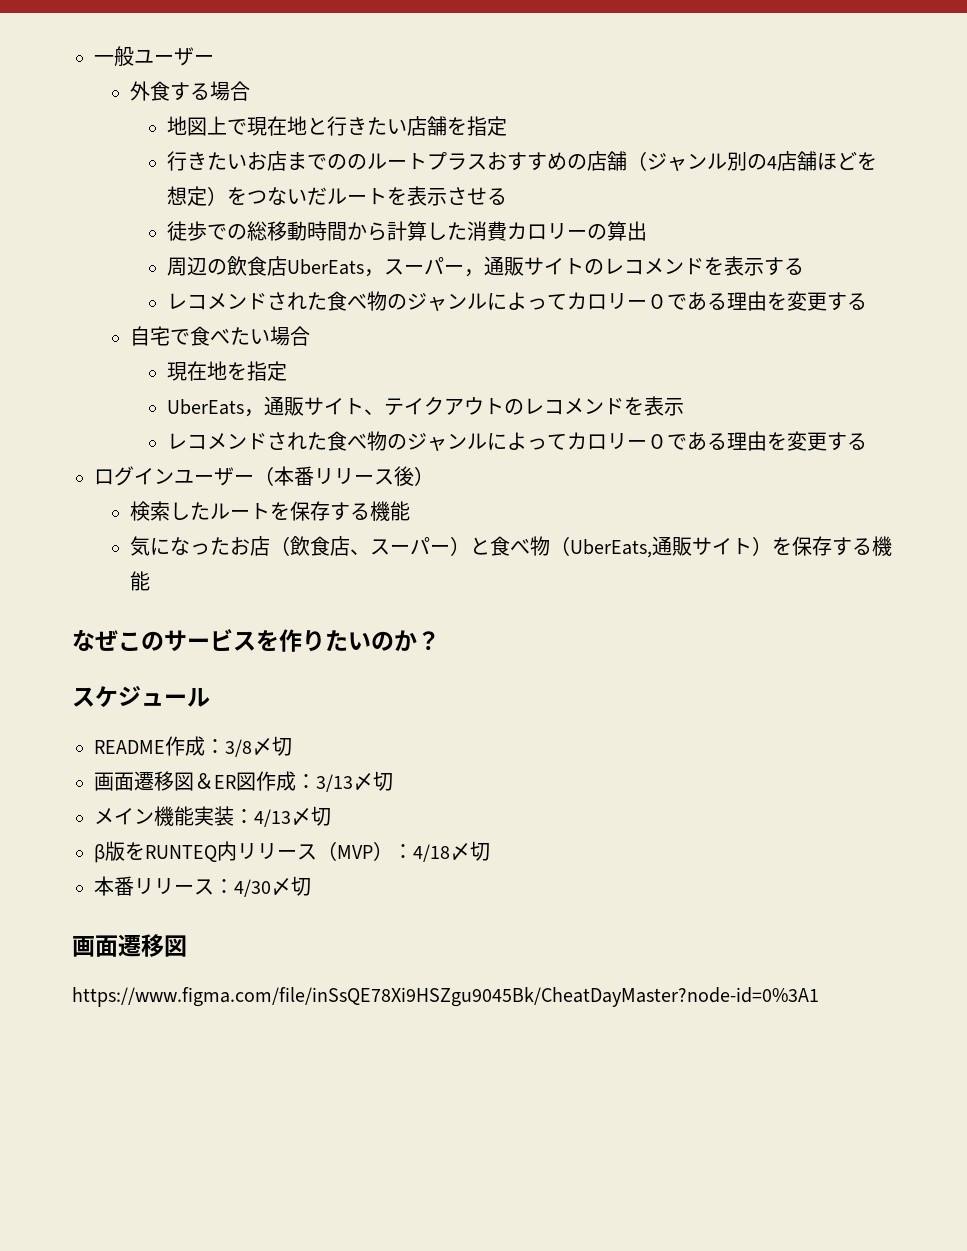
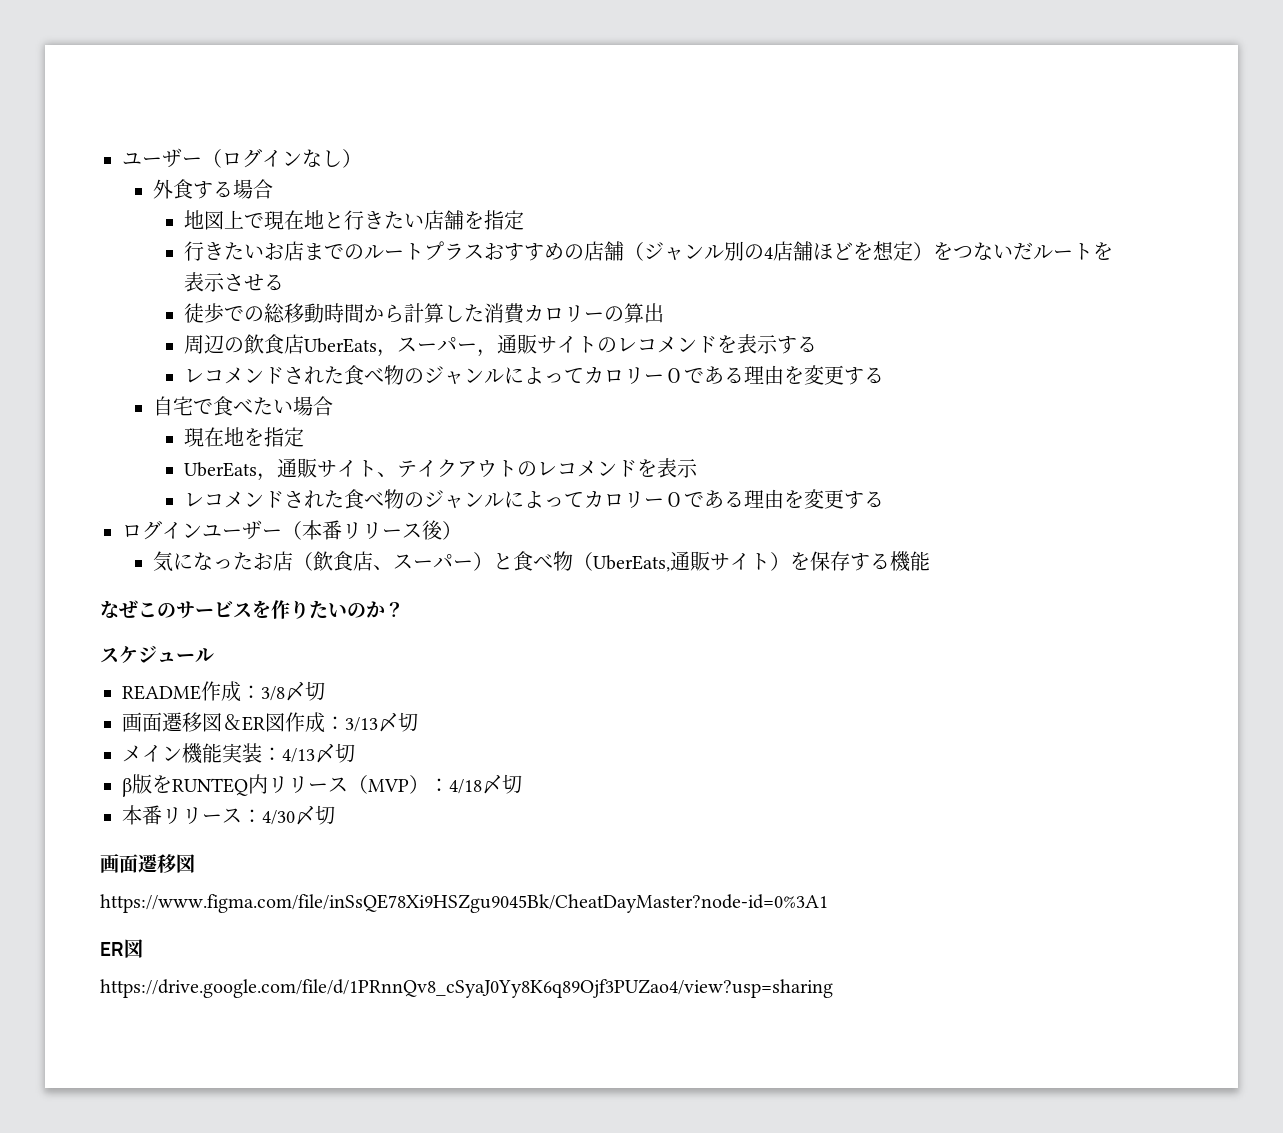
[94,46,214,66] 一般ユーザー -> [122,148,362,168] ユーザー（ログインなし）
[346,154,367,170] の -> (364, 252) none
[130,501,411,521] // 検索したルートを保存する機能 -> (462, 530) none
(819, 997) none -> [100,939,143,958] [100,979,833,998] // ER図 // https://drive.google.com/file/d/1PRnnQv8_cSyaJ0Yy8K6q89Ojf3PUZao4/view?usp=sharing

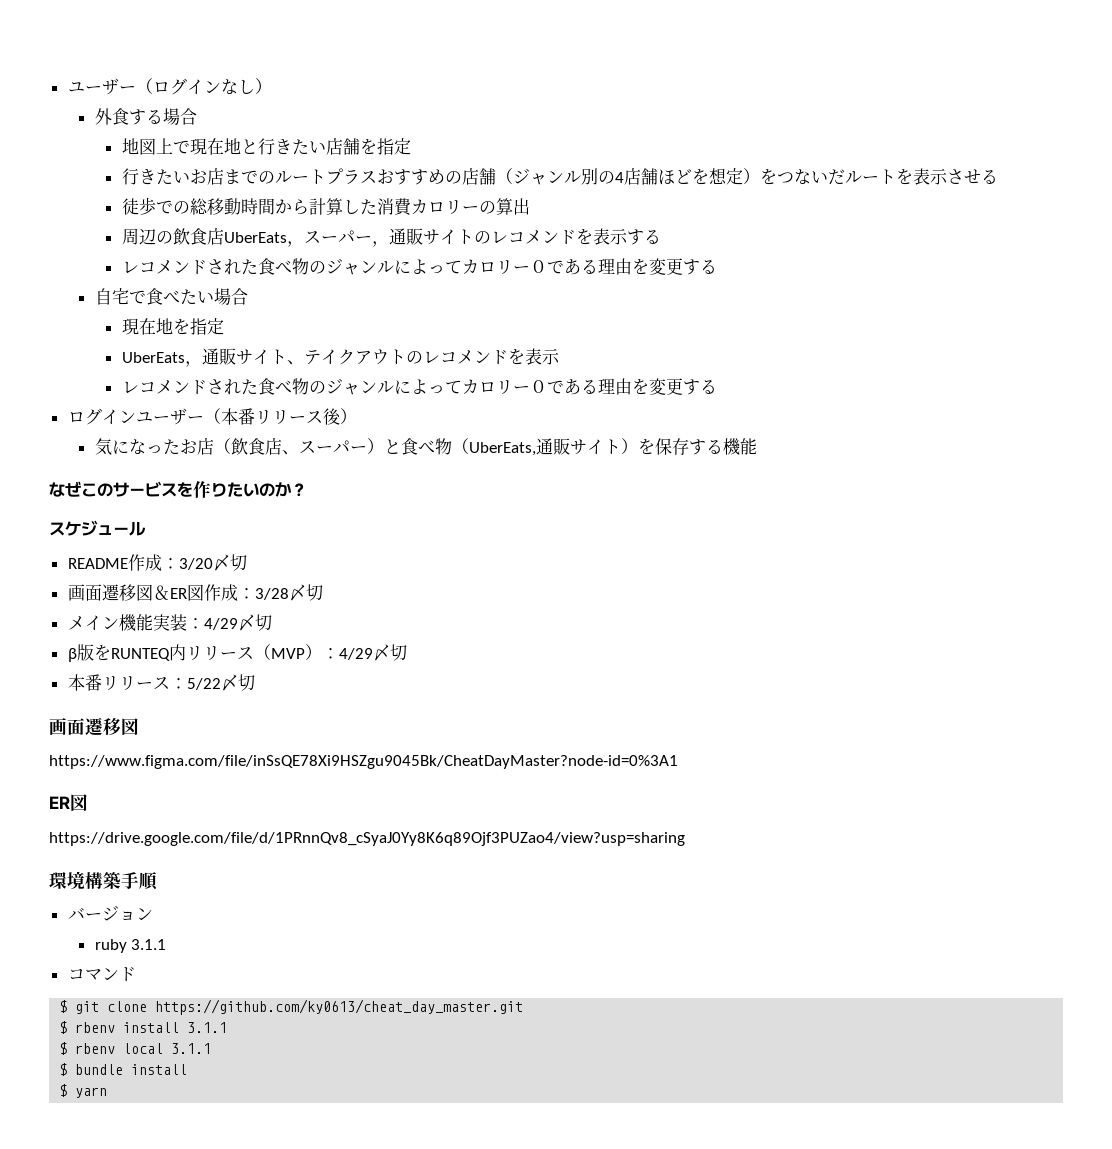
[261,686,285,701] 3/8 -> [178,558,213,570] 3/20
[345,717,378,732] 3/13 -> [254,588,289,600] 3/28
[282,748,315,763] 4/13 -> [203,618,238,630] 4/29
[449,779,482,794] 4/18 -> [338,648,373,660] 4/29
[262,810,295,825] 4/30 -> [186,678,221,690] 5/22
(833, 988) none -> [49,871,158,890] [67,905,153,921] [94,939,167,953] [67,967,136,982] [59,999,524,1015] [59,1021,228,1034] [59,1042,212,1055] [59,1063,188,1076] [59,1084,108,1098] // 環境構築手順 // バージョン // ruby 3.1.1 // コマンド // $ git clone https://github.com/ky0613/cheat_day_master.git // $ rbenv install 3.1.1 // $ rbenv local 3.1.1 // $ bundle install // $ yarn

